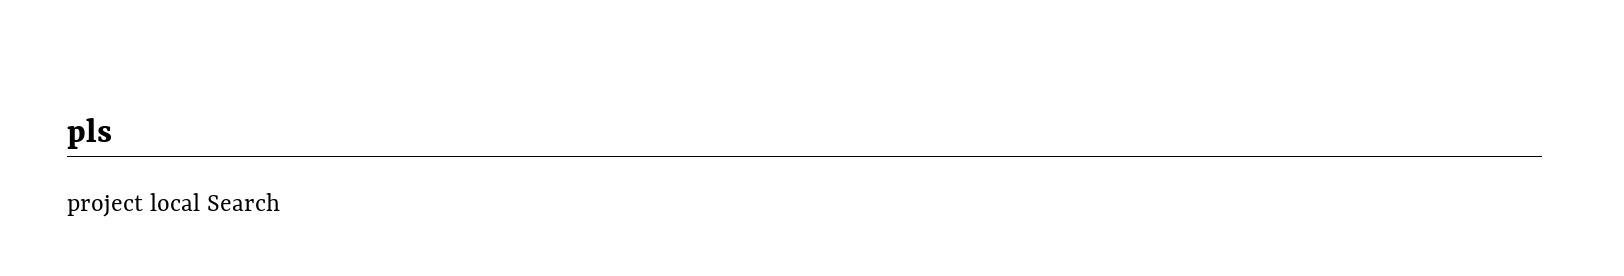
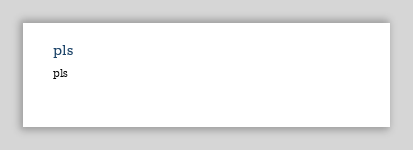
[67,193,281,217] project local Search -> [53,69,68,79] pls

